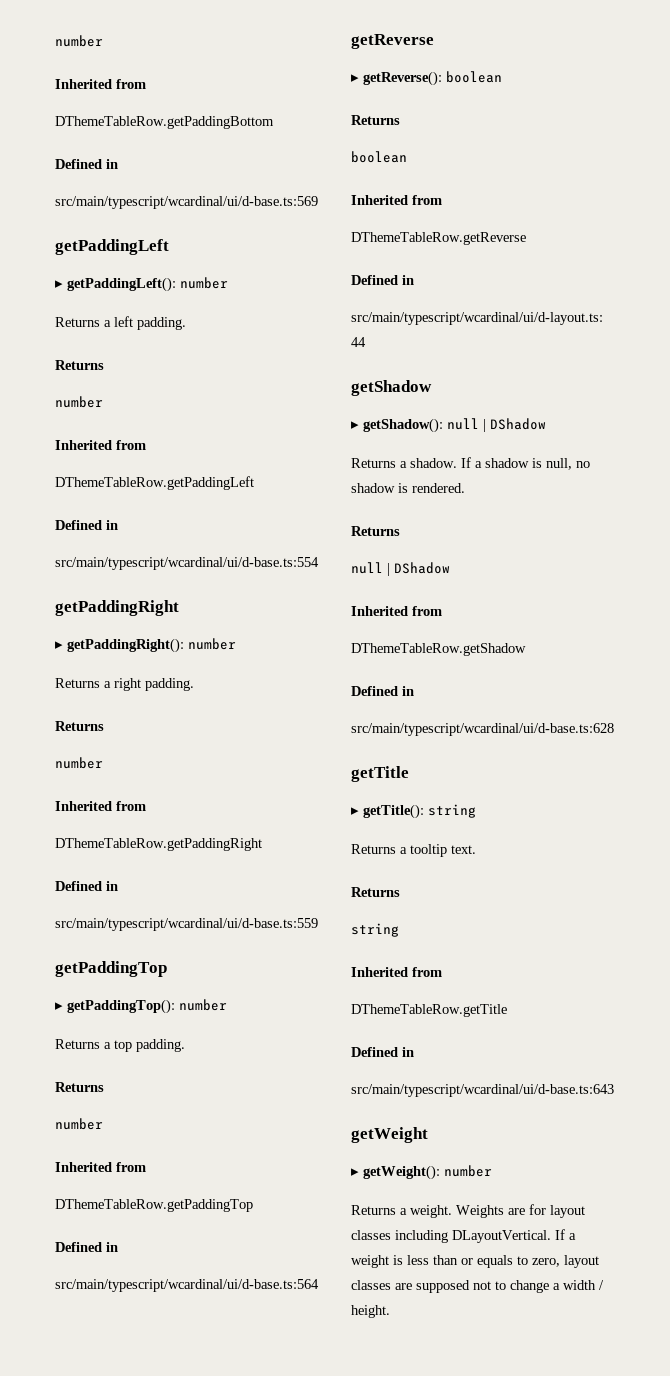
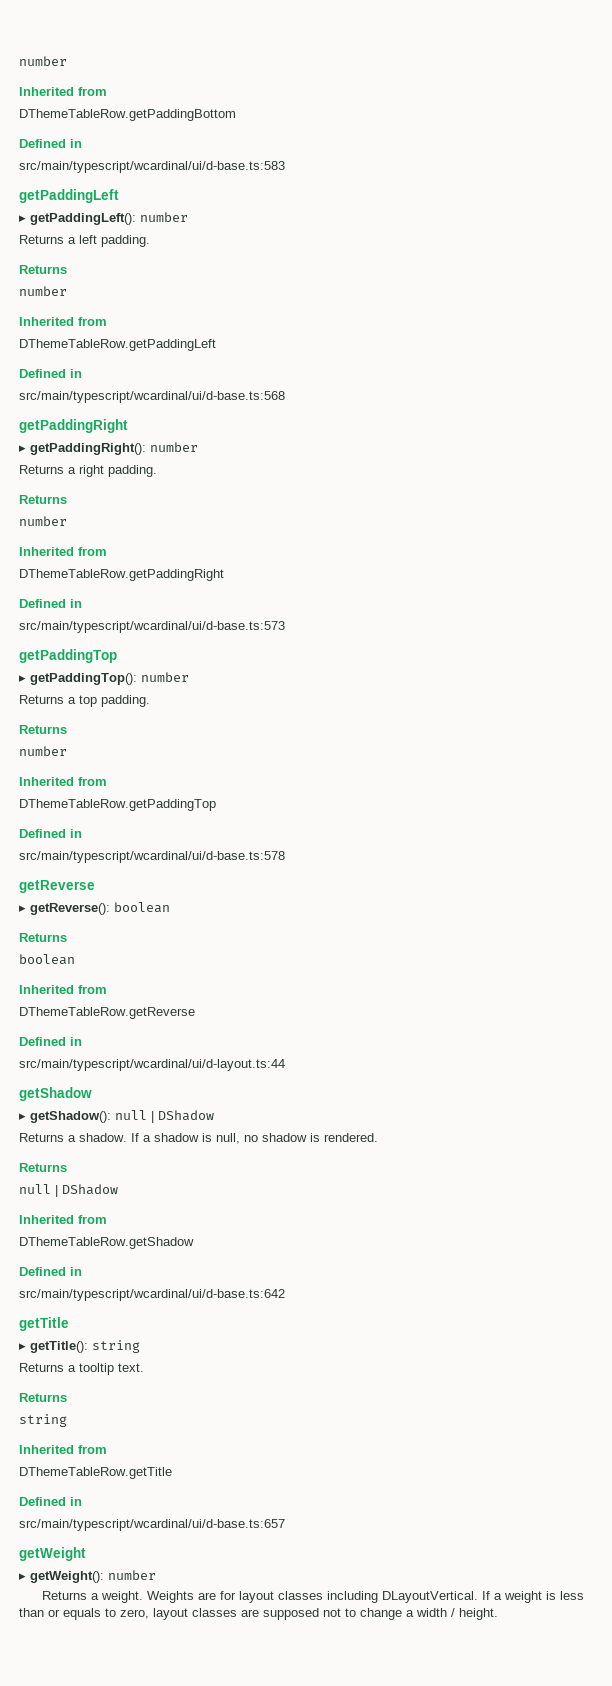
[55,196,318,209] src/main/typescript/wcardinal/ui/d-base.ts:569 -> [19,161,285,173] src/main/typescript/wcardinal/ui/d-base.ts:583
[55,557,319,570] src/main/typescript/wcardinal/ui/d-base.ts:554 -> [19,391,285,403] src/main/typescript/wcardinal/ui/d-base.ts:568
[55,918,318,931] src/main/typescript/wcardinal/ui/d-base.ts:559 -> [19,621,285,633] src/main/typescript/wcardinal/ui/d-base.ts:573
[55,1279,319,1292] src/main/typescript/wcardinal/ui/d-base.ts:564 -> [19,851,285,863] src/main/typescript/wcardinal/ui/d-base.ts:578
[351,723,614,736] src/main/typescript/wcardinal/ui/d-base.ts:628 -> [19,1289,285,1301] src/main/typescript/wcardinal/ui/d-base.ts:642
[351,1084,614,1097] src/main/typescript/wcardinal/ui/d-base.ts:643 -> [19,1519,285,1531] src/main/typescript/wcardinal/ui/d-base.ts:657

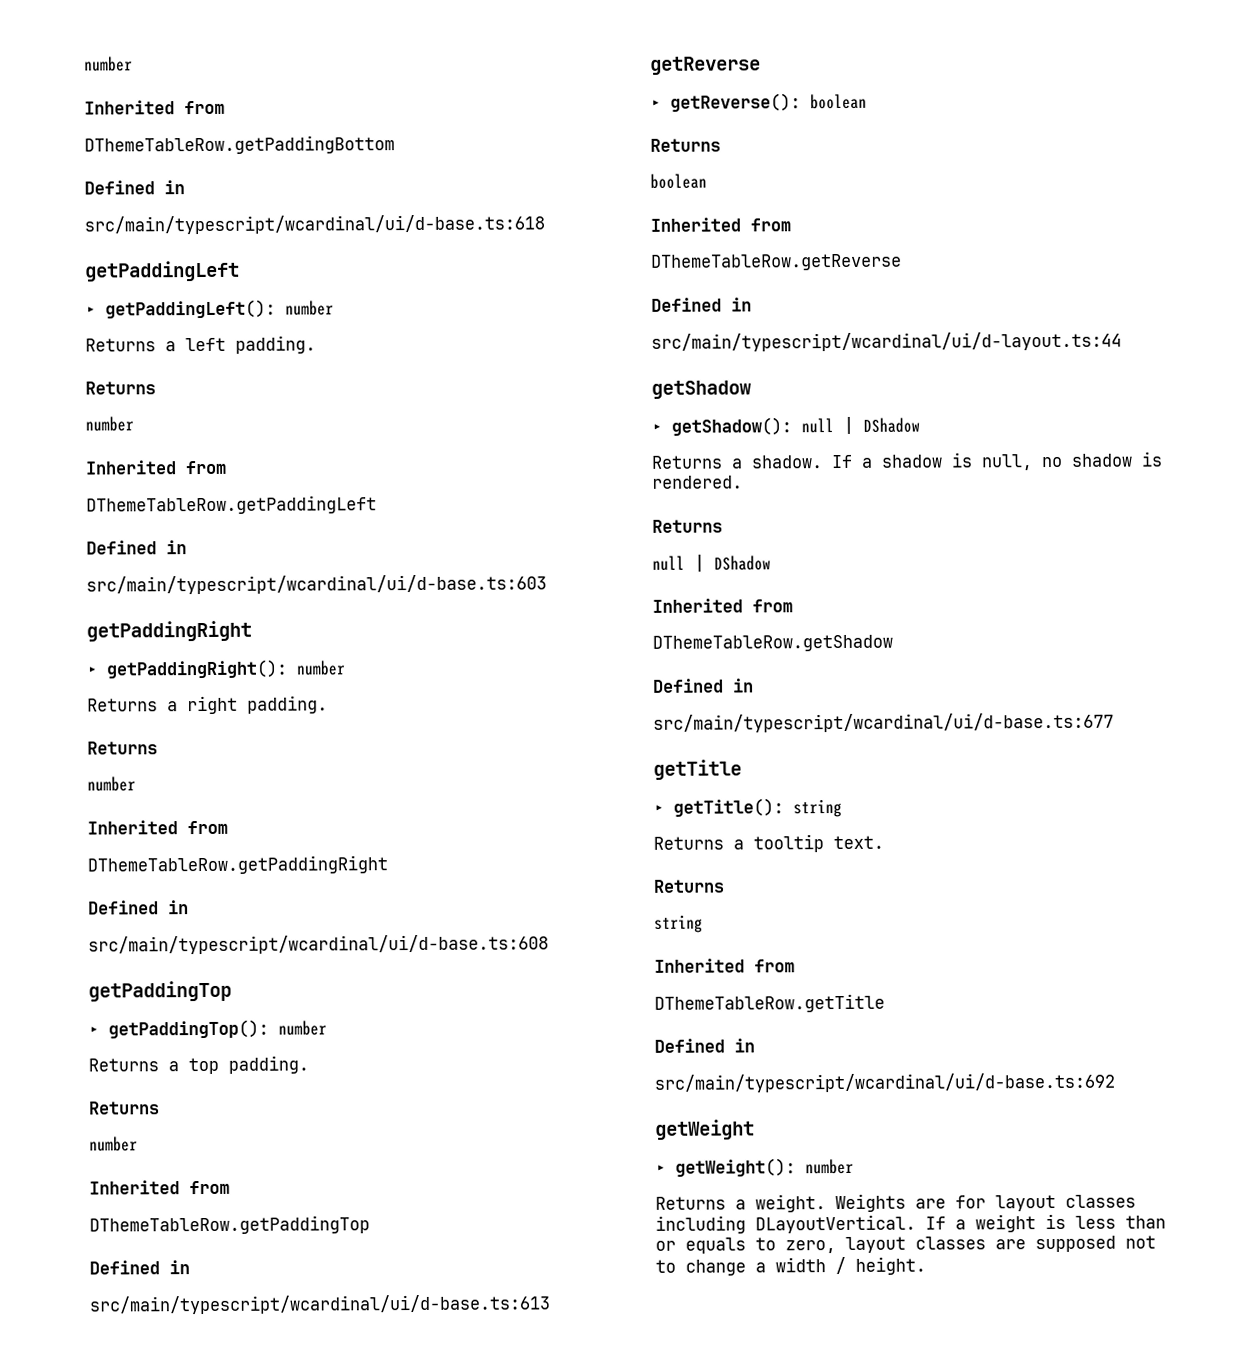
[19,161,285,173] src/main/typescript/wcardinal/ui/d-base.ts:583 -> [84,214,545,235] src/main/typescript/wcardinal/ui/d-base.ts:618
[19,391,285,403] src/main/typescript/wcardinal/ui/d-base.ts:568 -> [86,574,547,595] src/main/typescript/wcardinal/ui/d-base.ts:603
[19,621,285,633] src/main/typescript/wcardinal/ui/d-base.ts:573 -> [88,934,549,955] src/main/typescript/wcardinal/ui/d-base.ts:608
[19,851,285,863] src/main/typescript/wcardinal/ui/d-base.ts:578 -> [89,1294,550,1315] src/main/typescript/wcardinal/ui/d-base.ts:613
[19,1289,285,1301] src/main/typescript/wcardinal/ui/d-base.ts:642 -> [653,712,1114,733] src/main/typescript/wcardinal/ui/d-base.ts:677
[19,1519,285,1531] src/main/typescript/wcardinal/ui/d-base.ts:657 -> [654,1072,1115,1093] src/main/typescript/wcardinal/ui/d-base.ts:692

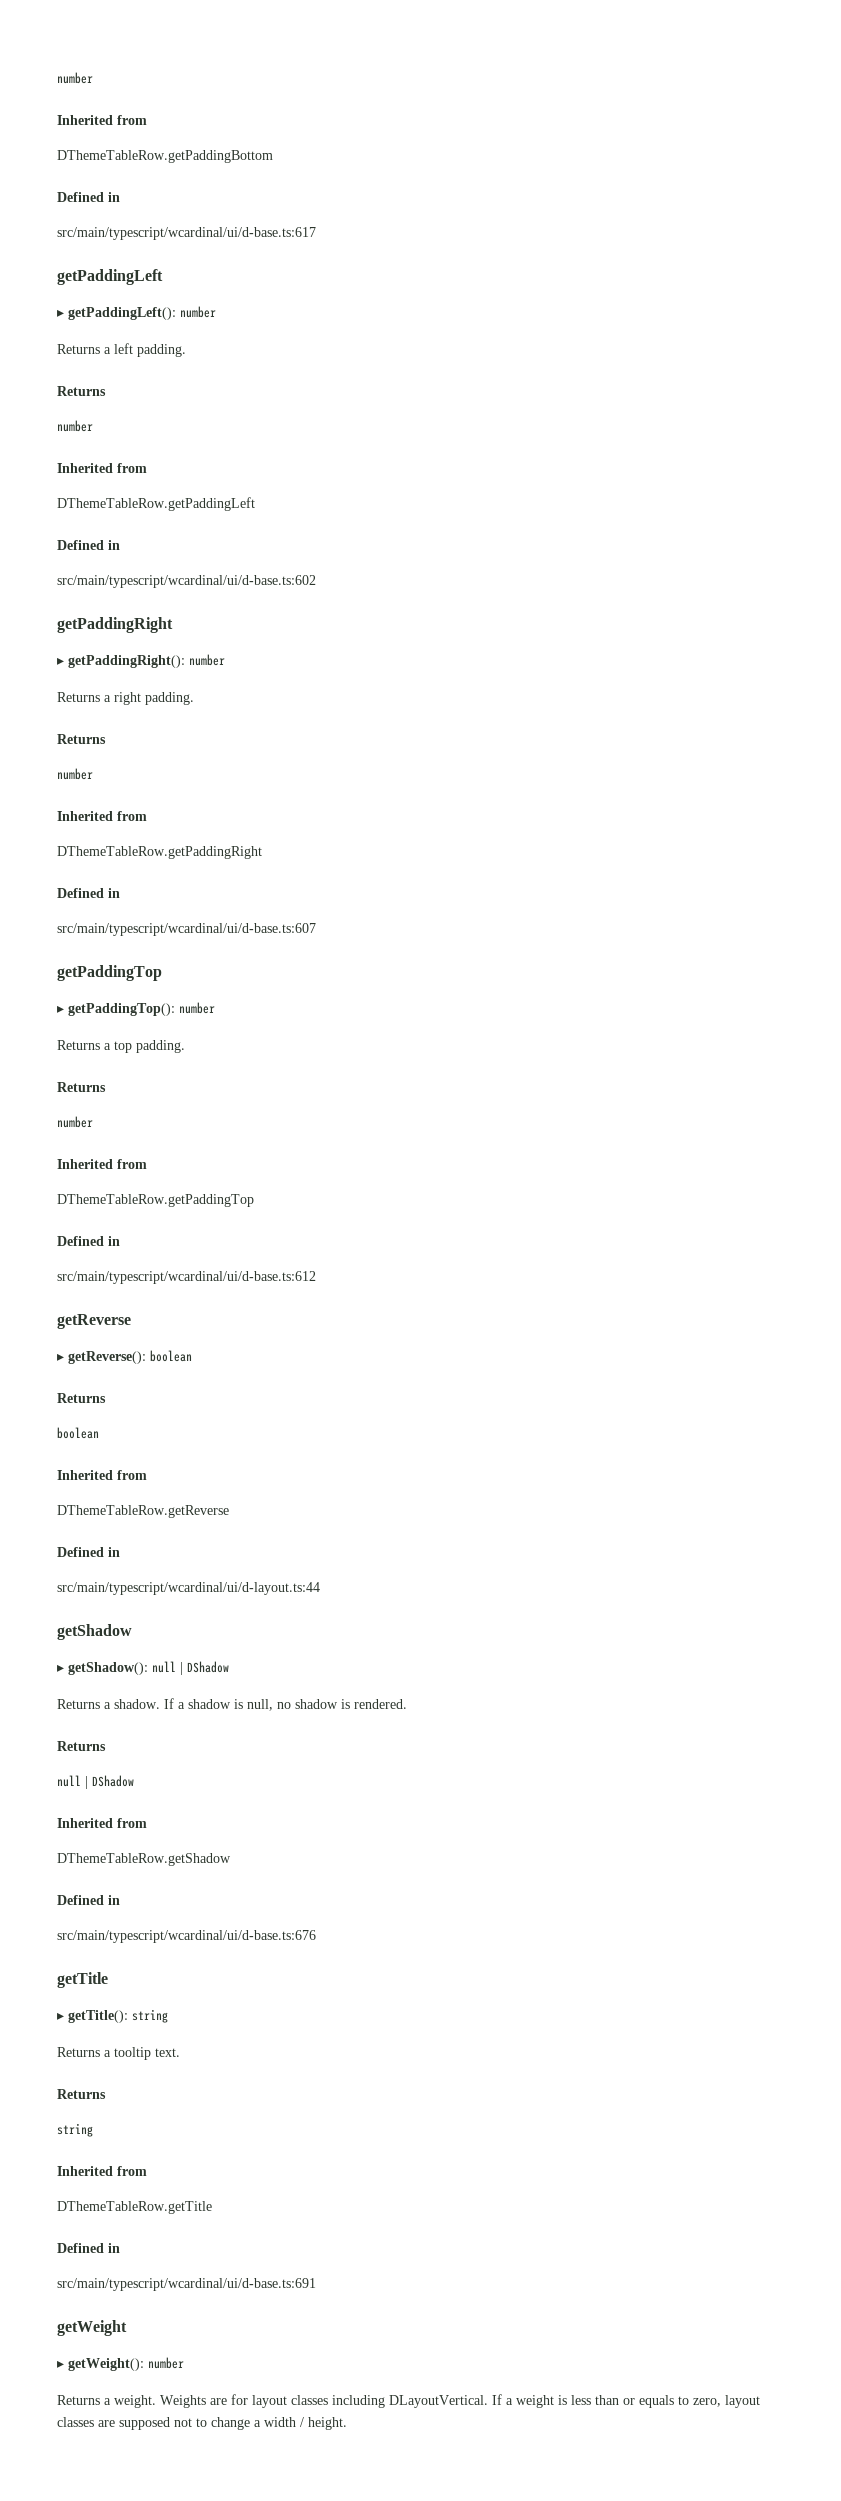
[84,214,545,235] src/main/typescript/wcardinal/ui/d-base.ts:618 -> [57,227,316,240] src/main/typescript/wcardinal/ui/d-base.ts:617
[86,574,547,595] src/main/typescript/wcardinal/ui/d-base.ts:603 -> [57,575,316,588] src/main/typescript/wcardinal/ui/d-base.ts:602
[88,934,549,955] src/main/typescript/wcardinal/ui/d-base.ts:608 -> [57,923,316,936] src/main/typescript/wcardinal/ui/d-base.ts:607
[89,1294,550,1315] src/main/typescript/wcardinal/ui/d-base.ts:613 -> [57,1271,316,1284] src/main/typescript/wcardinal/ui/d-base.ts:612
[653,712,1114,733] src/main/typescript/wcardinal/ui/d-base.ts:677 -> [57,1930,316,1943] src/main/typescript/wcardinal/ui/d-base.ts:676
[654,1072,1115,1093] src/main/typescript/wcardinal/ui/d-base.ts:692 -> [57,2278,316,2291] src/main/typescript/wcardinal/ui/d-base.ts:691

